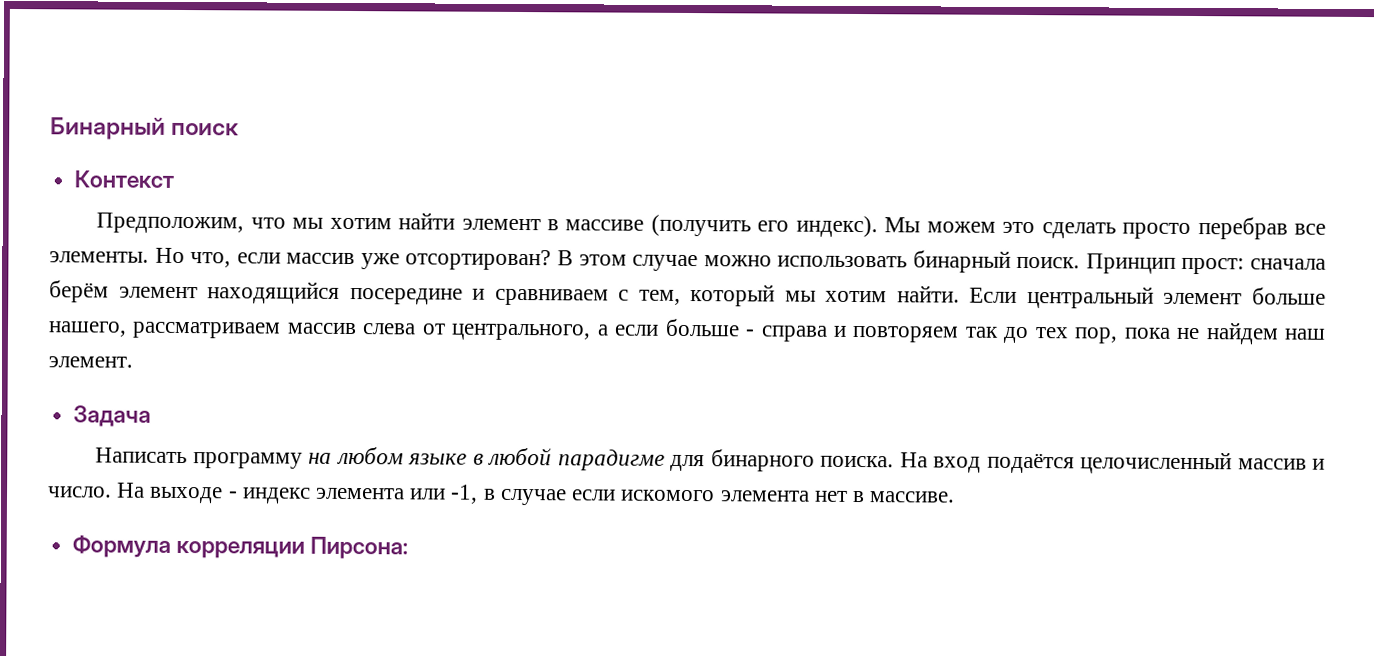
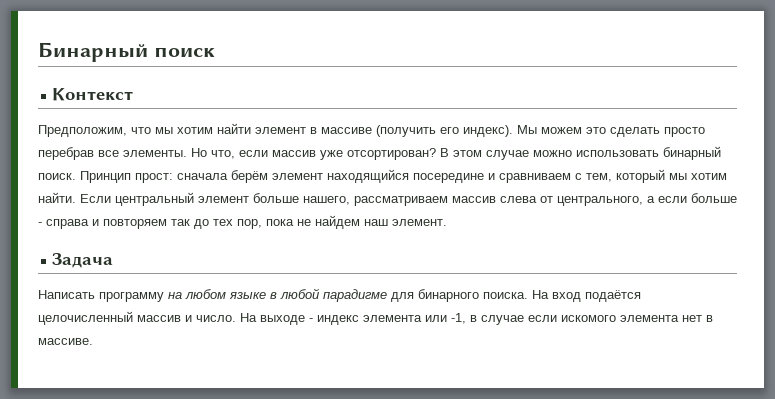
[72,535,409,560] // Формула корреляции Пирсона: -> (93, 341) none

